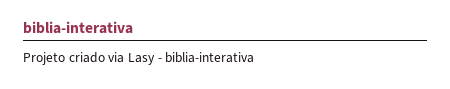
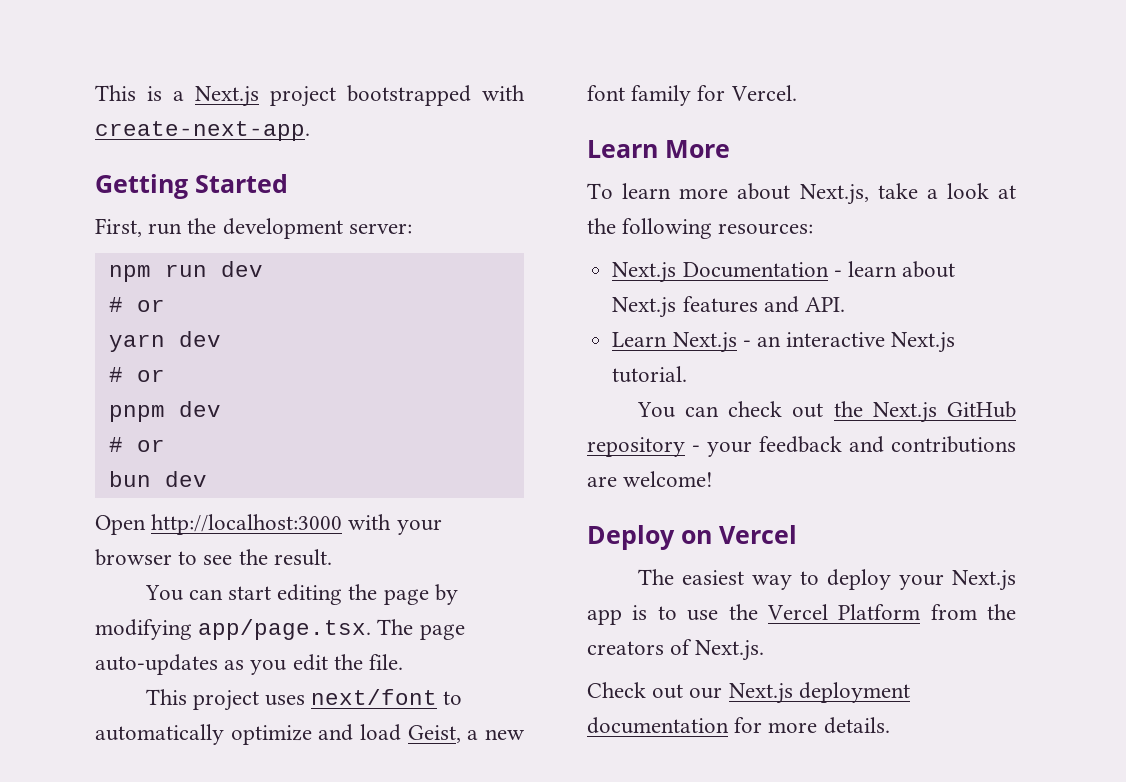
[23,21,133,34] [23,52,255,65] biblia-interativa // Projeto criado via Lasy - biblia-interativa -> [95,85,525,107] [95,121,310,141] [95,174,288,199] [95,218,412,239] [108,261,263,282] [108,297,165,312] [108,331,221,352] [108,367,165,382] [108,401,221,422] [108,437,165,452] [108,471,207,487] [95,514,442,535] [95,549,332,566] [144,584,458,605] [95,619,465,640] [95,654,404,675] [145,689,463,711] [95,724,525,745] [587,85,797,106] [587,140,730,158] [587,183,1016,205] [587,218,814,239] [612,261,956,283] [612,296,845,318] [612,332,956,353] [612,366,688,383] [636,401,1016,423] [587,436,1016,457] [587,471,714,487] [587,525,797,550] [637,569,1016,591] [587,604,1016,625] [587,639,765,661] [587,682,910,704] [587,717,890,734] This is a Next.js project bootstrapped with create-next-app. // Getting Started // First, run the development server: // npm run dev // # or // yarn dev // # or // pnpm dev // # or // bun dev // Open http://localhost:3000 with your browser to see the result. // You can start editing the page by modifying app/page.tsx. The page auto-updates as you edit the file. // This project uses next/font to automatically optimize and load Geist, a new font family for Vercel. // Learn More // To learn more about Next.js, take a look at the following resources: // Next.js Documentation - learn about Next.js features and API. // Learn Next.js - an interactive Next.js tutorial. // You can check out the Next.js GitHub repository - your feedback and contributions are welcome! // Deploy on Vercel // The easiest way to deploy your Next.js app is to use the Vercel Platform from the creators of Next.js. // Check out our Next.js deployment documentation for more details.

